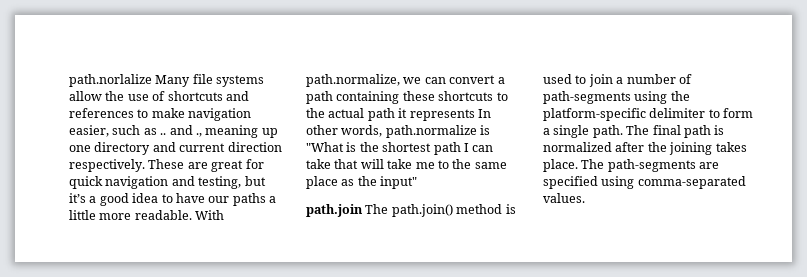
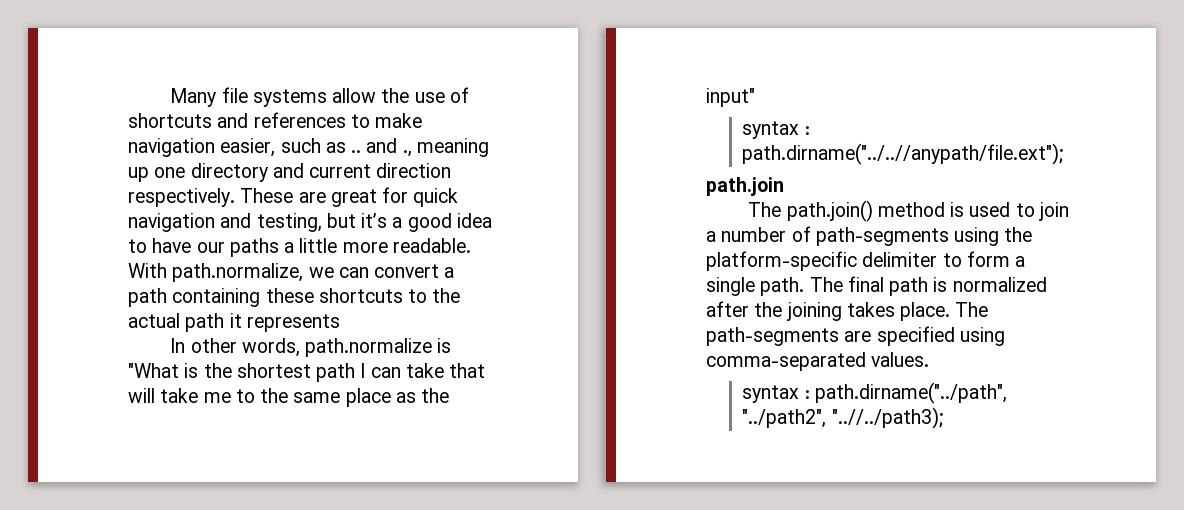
[69,74,152,87] path.norlalize -> (170, 97) none
(475, 115) none -> (340, 323) //
(418, 182) none -> [742,121,810,139] [742,143,1064,165] // syntax : path.dirname("../..//anypath/file.ext");
(363, 210) none -> (784, 186) //
(585, 198) none -> [742,382,1007,404] [742,407,943,429] // syntax : path.dirname("../path", "../path2", "..//../path3);

